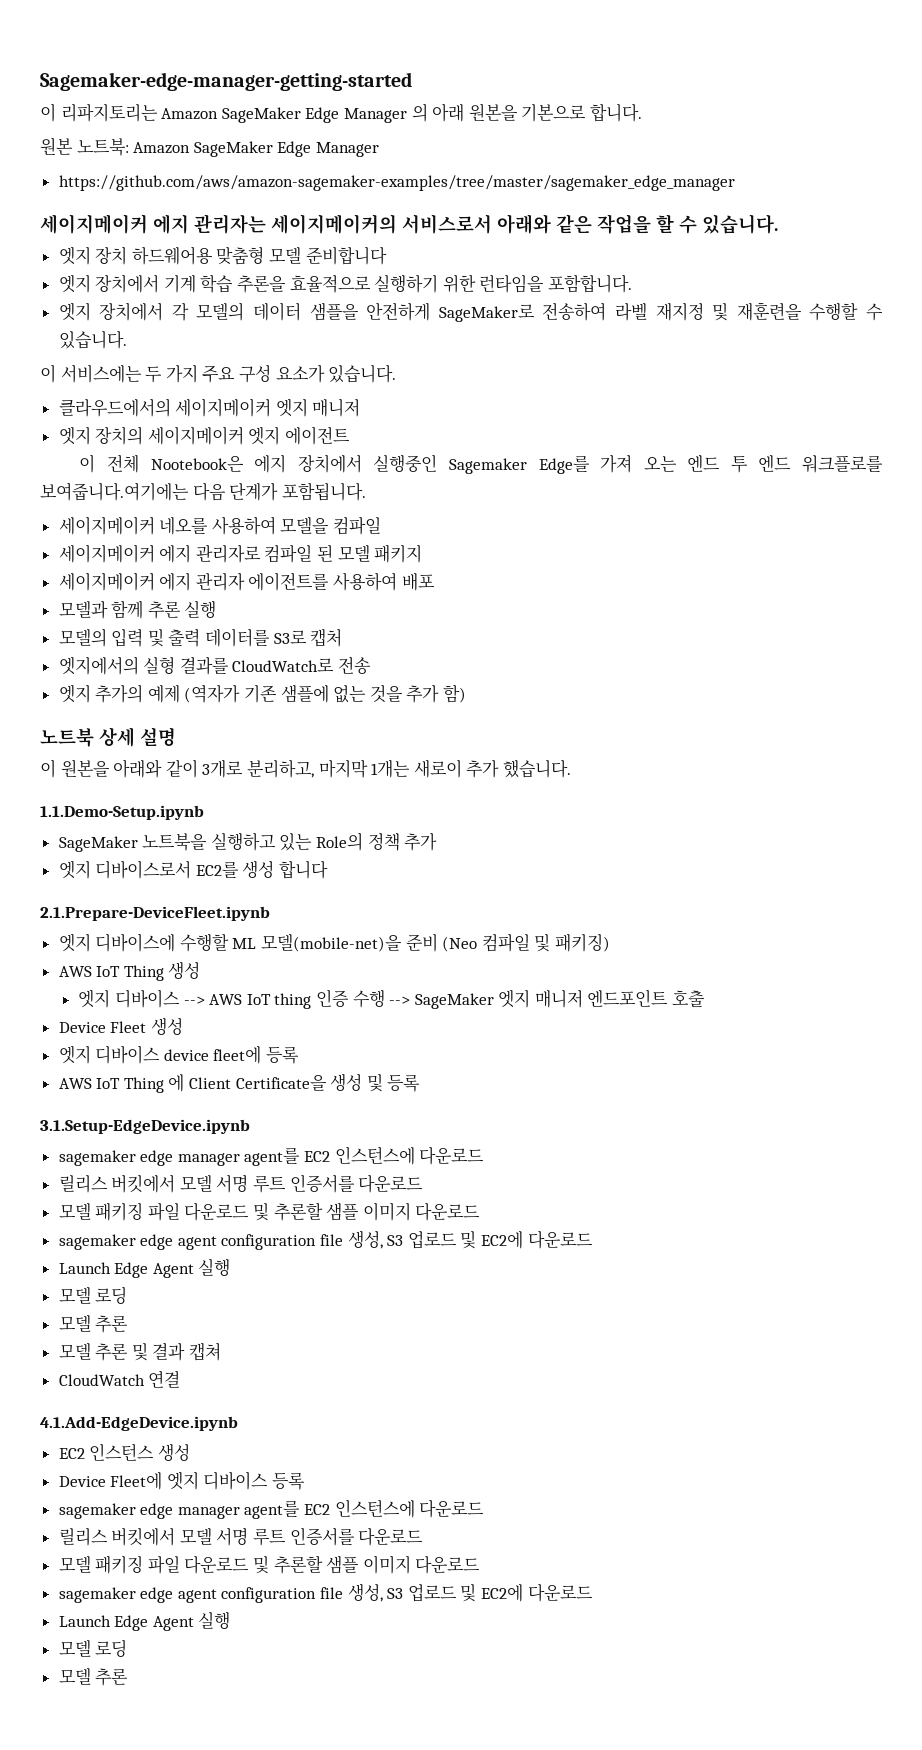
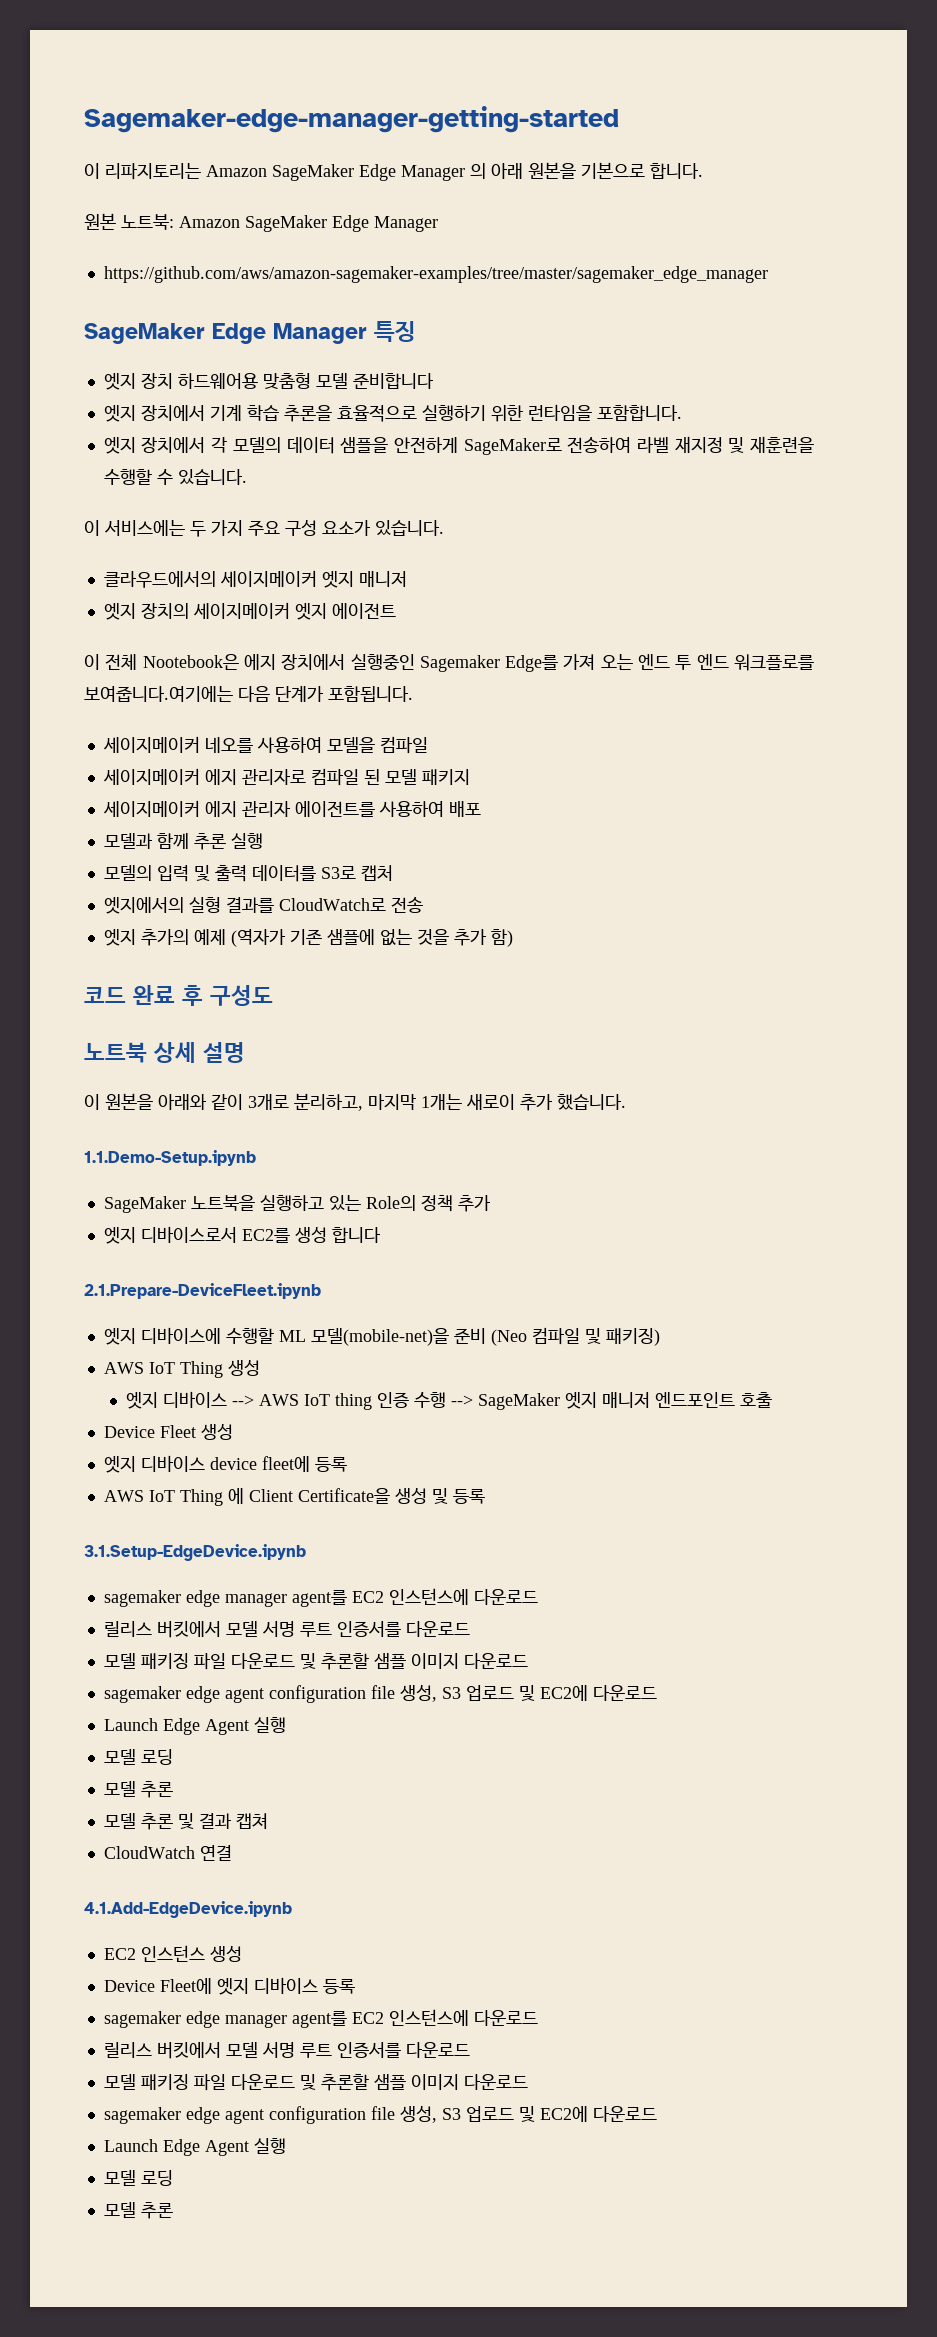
[40,214,778,234] 세이지메이커 에지 관리자는 세이지메이커의 서비스로서 아래와 같은 작업을 할 수 있습니다. -> [84,321,416,344] SageMaker Edge Manager 특징
(467, 693) none -> [84,985,273,1006] // 코드 완료 후 구성도

